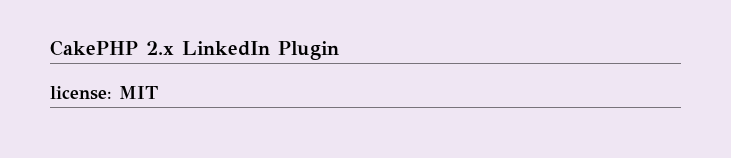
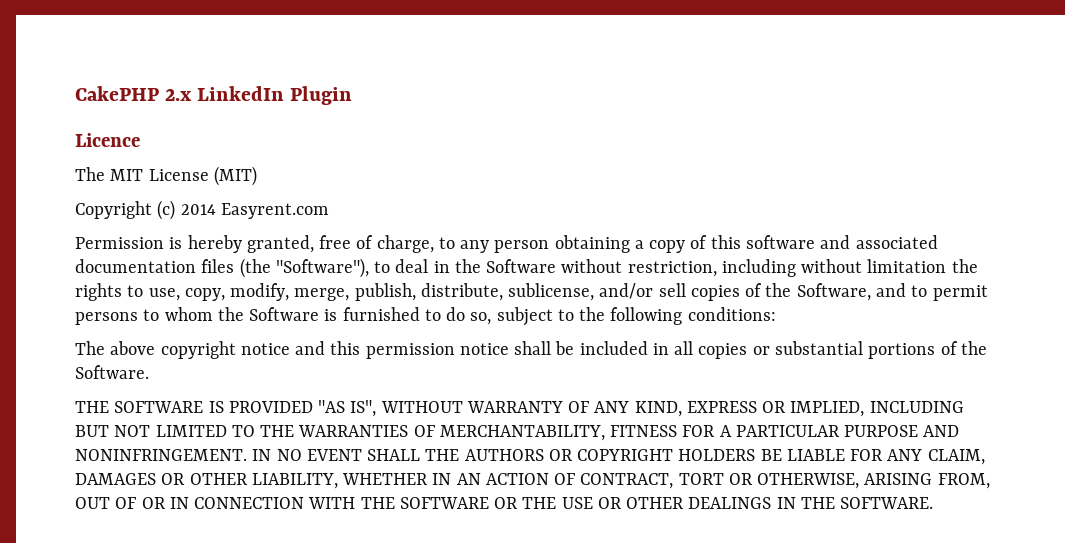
[50,86,158,100] license: MIT -> [75,133,140,147] [75,166,257,186] [75,200,329,220] [75,235,938,253] [75,258,978,278] [75,283,988,301] [75,307,776,326] [75,341,987,359] [75,365,149,379] [75,400,964,417] [75,425,960,441] [75,449,985,465] [75,473,990,489] [75,497,934,509] Licence // The MIT License (MIT) // Copyright (c) 2014 Easyrent.com // Permission is hereby granted, free of charge, to any person obtaining a copy of this software and associated documentation files (the "Software"), to deal in the Software without restriction, including without limitation the rights to use, copy, modify, merge, publish, distribute, sublicense, and/or sell copies of the Software, and to permit persons to whom the Software is furnished to do so, subject to the following conditions: // The above copyright notice and this permission notice shall be included in all copies or substantial portions of the Software. // THE SOFTWARE IS PROVIDED "AS IS", WITHOUT WARRANTY OF ANY KIND, EXPRESS OR IMPLIED, INCLUDING BUT NOT LIMITED TO THE WARRANTIES OF MERCHANTABILITY, FITNESS FOR A PARTICULAR PURPOSE AND NONINFRINGEMENT. IN NO EVENT SHALL THE AUTHORS OR COPYRIGHT HOLDERS BE LIABLE FOR ANY CLAIM, DAMAGES OR OTHER LIABILITY, WHETHER IN AN ACTION OF CONTRACT, TORT OR OTHERWISE, ARISING FROM, OUT OF OR IN CONNECTION WITH THE SOFTWARE OR THE USE OR OTHER DEALINGS IN THE SOFTWARE.

